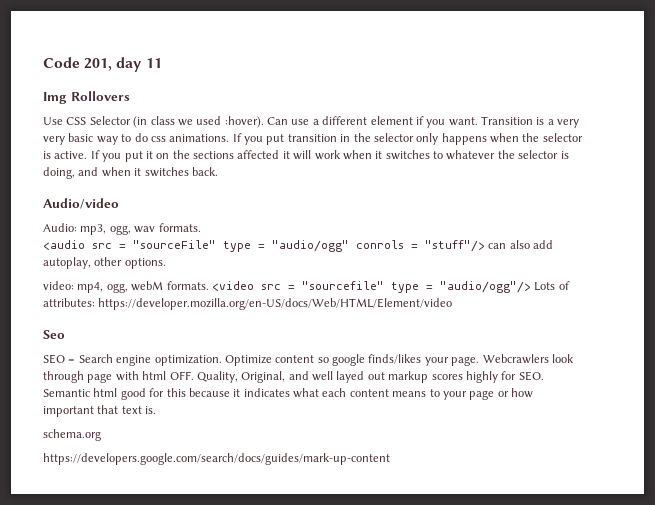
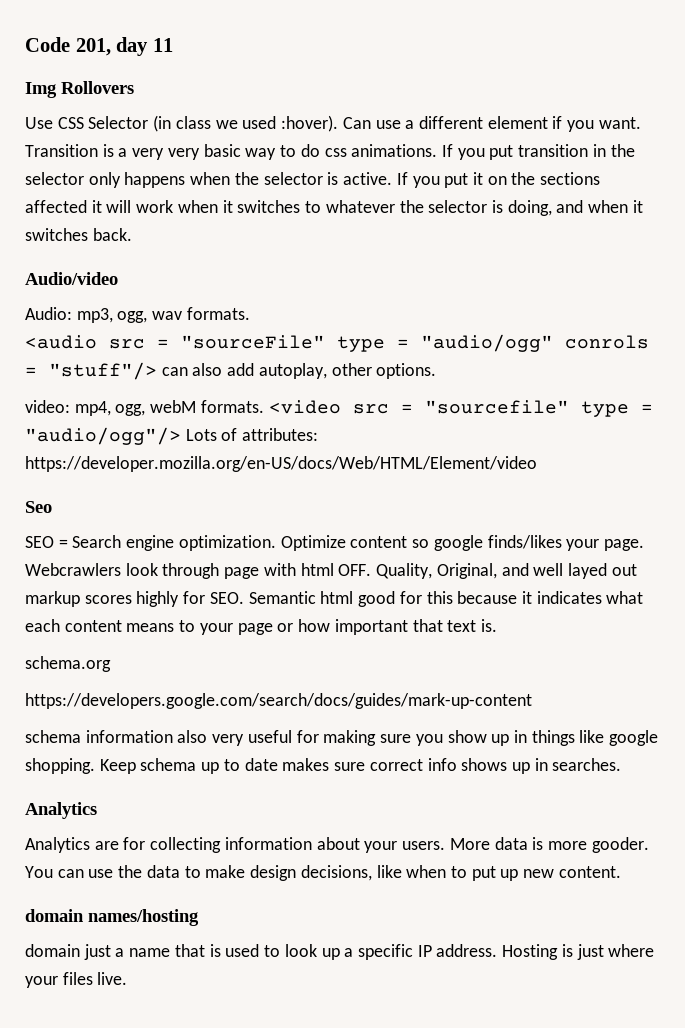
(390, 459) none -> [25,730,659,746] [25,758,622,774] [25,802,97,819] [25,837,649,853] [25,865,621,881] [25,909,199,926] [25,944,655,960] [25,972,128,988] // schema information also very useful for making sure you show up in things like google shopping. Keep schema up to date makes sure correct info shows up in searches. // Analytics // Analytics are for collecting information about your users. More data is more gooder. You can use the data to make design decisions, like when to put up new content. // domain names/hosting // domain just a name that is used to look up a specific IP address. Hosting is just where your files live.

